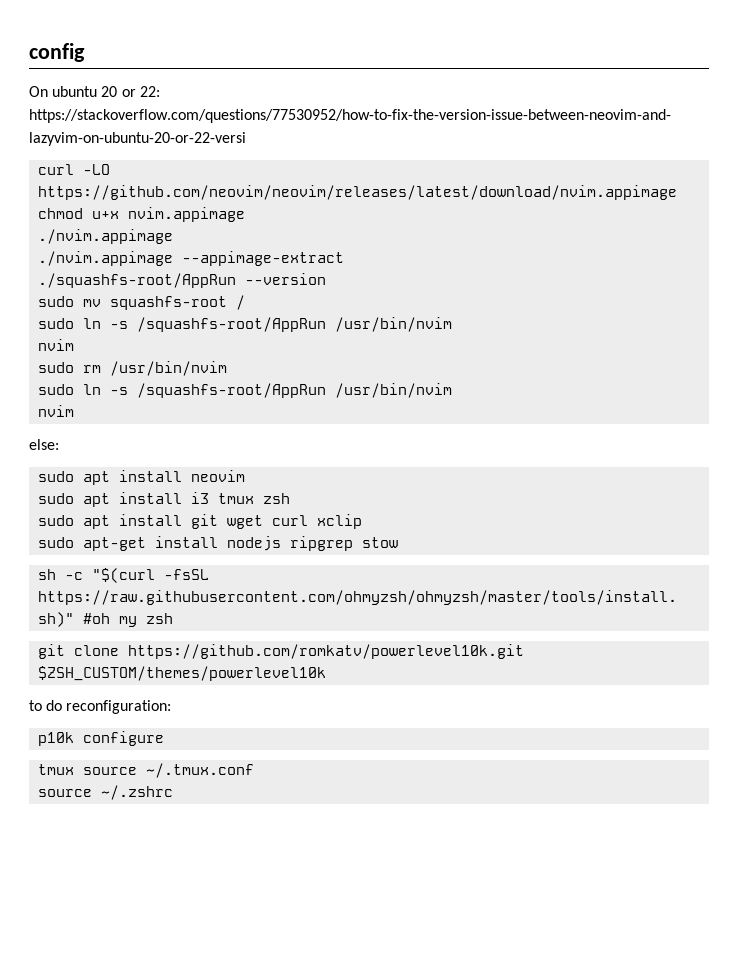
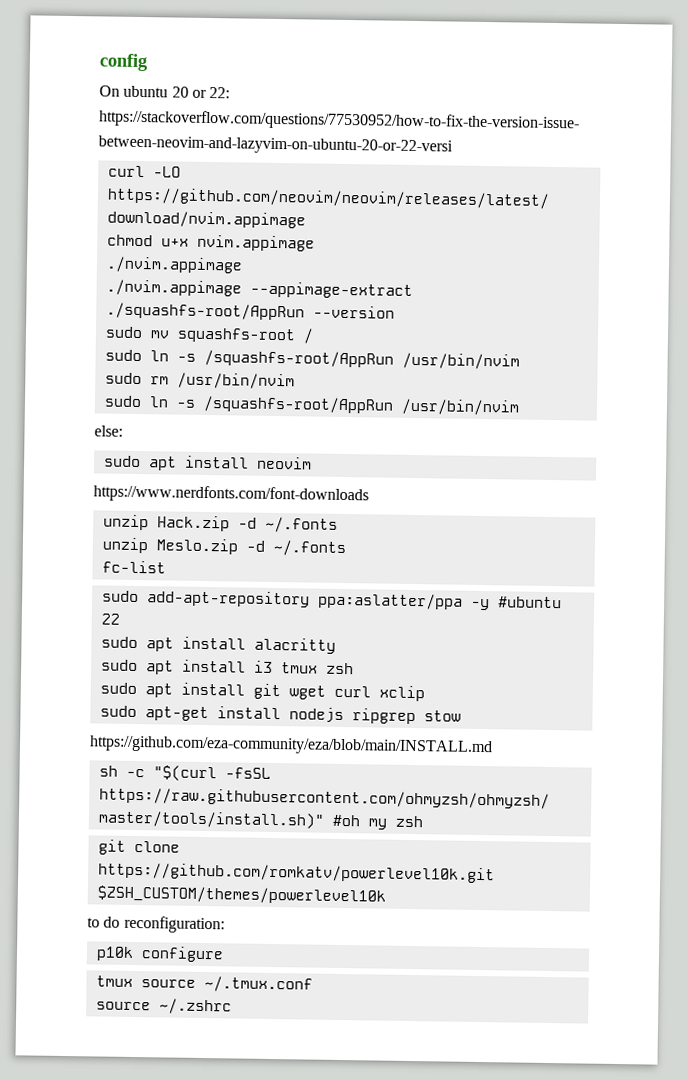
[38,339,75,351] // nvim -> (520, 361) none
[38,405,75,417] // nvim -> (520, 407) none
(246, 476) none -> [93,484,369,505] [102,514,338,533] [101,537,346,557] [101,560,166,574] [101,590,562,611] [100,613,120,625] [100,636,336,654] // https://www.nerdfonts.com/font-downloads // unzip Hack.zip -d ~/.fonts // unzip Meslo.zip -d ~/.fonts // fc-list // sudo add-apt-repository ppa:aslatter/ppa -y #ubuntu 22 // sudo apt install alacritty
(399, 542) none -> [89,735,493,757] // https://github.com/eza-community/eza/blob/main/INSTALL.md

